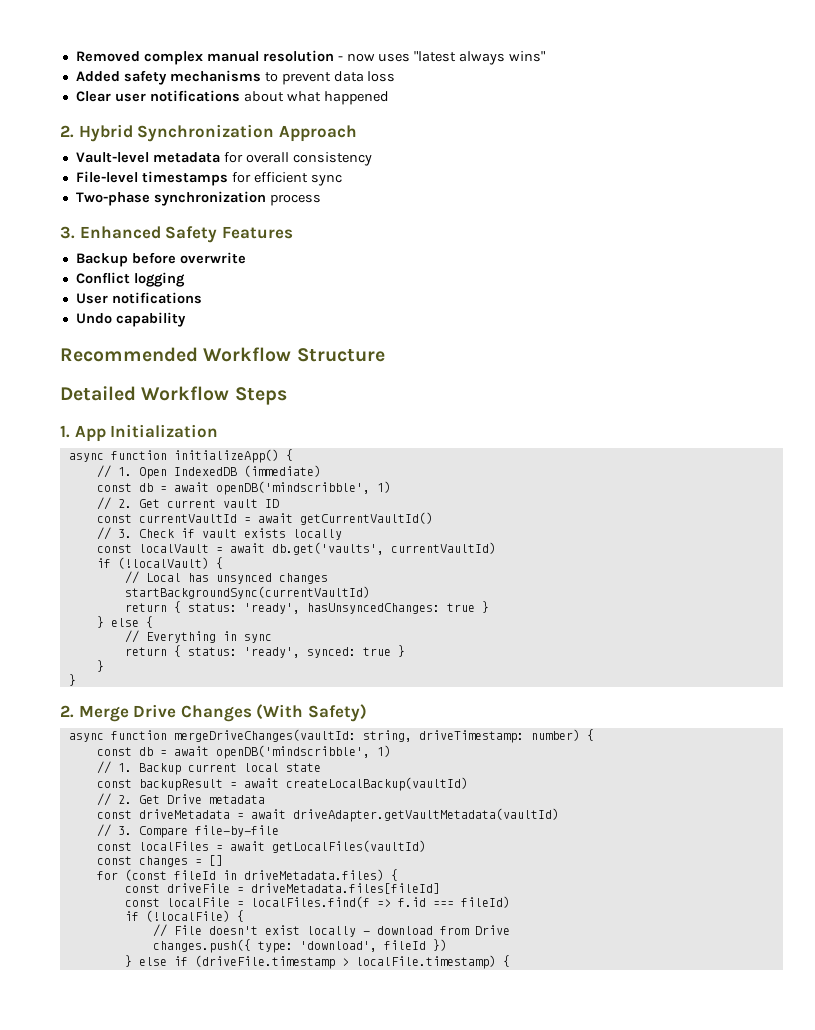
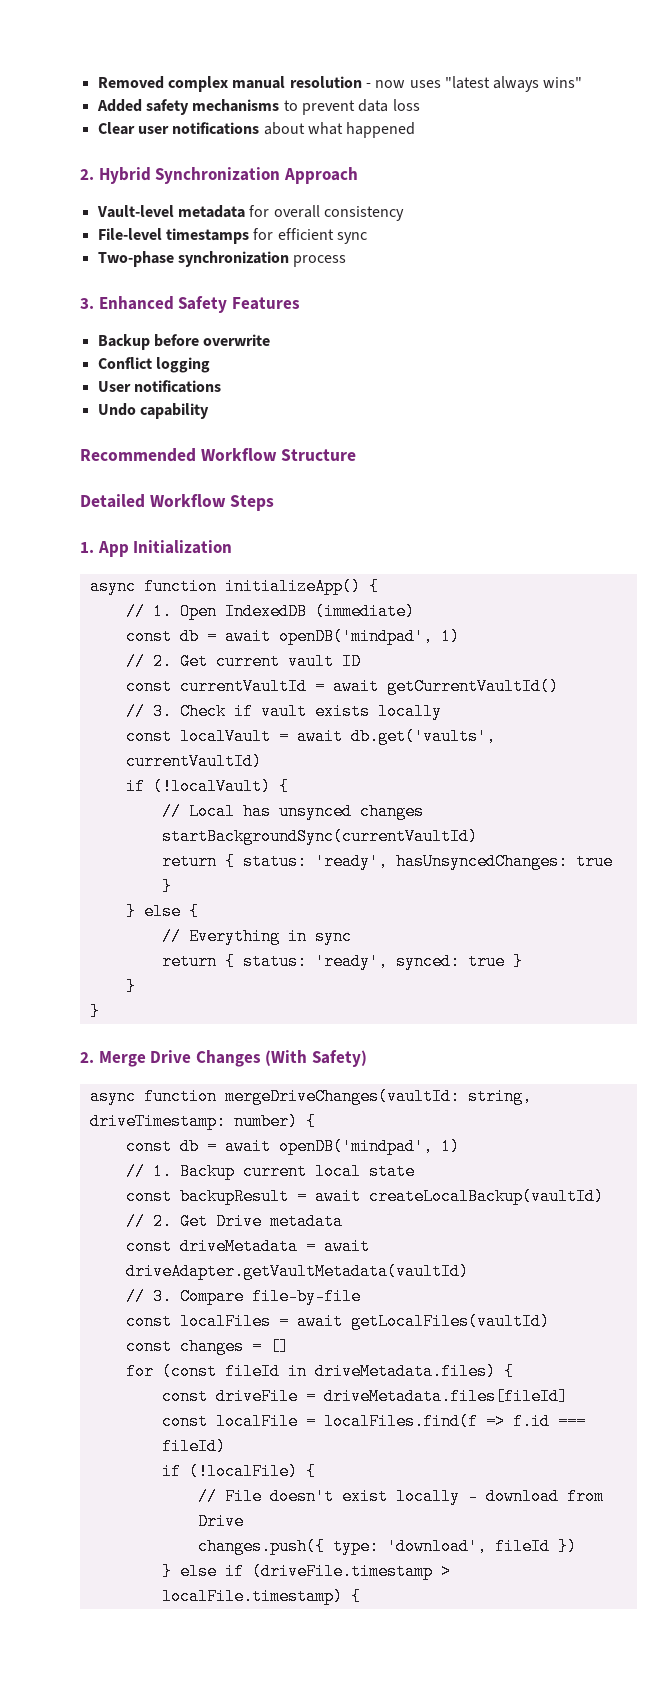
[215,481,370,495] openDB('mindscribble', -> [278,628,433,645] openDB('mindpad',
[215,745,370,759] openDB('mindscribble', -> [278,1138,433,1155] openDB('mindpad',

